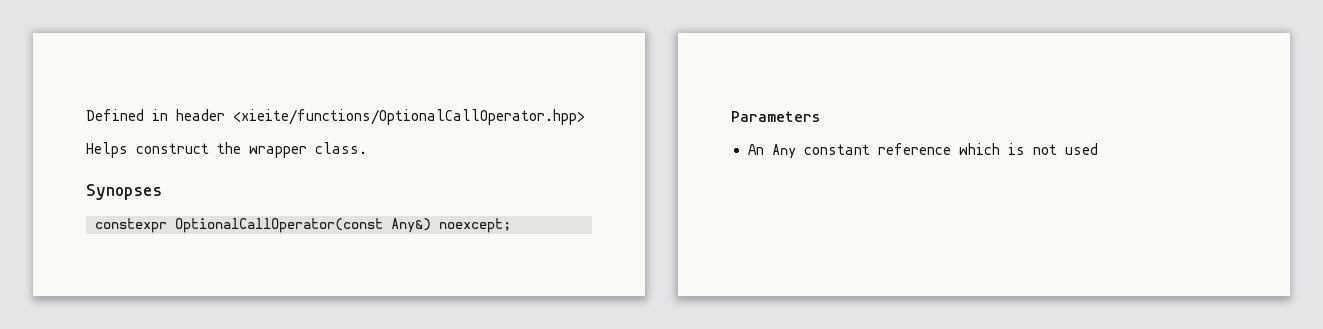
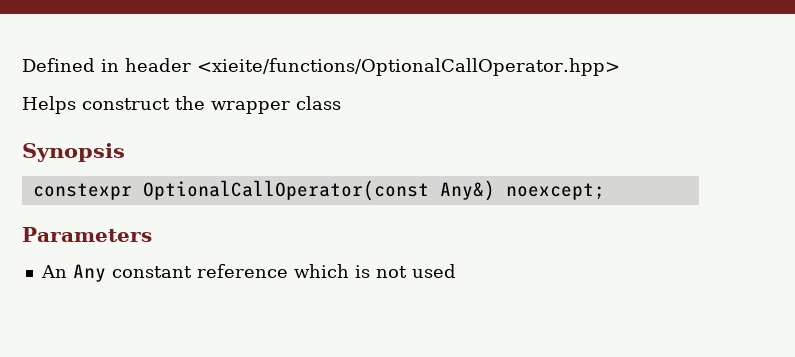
[315,142,367,154] [86,184,162,200] class. // Synopses -> [296,96,341,110] [22,143,125,162] class // Synopsis

